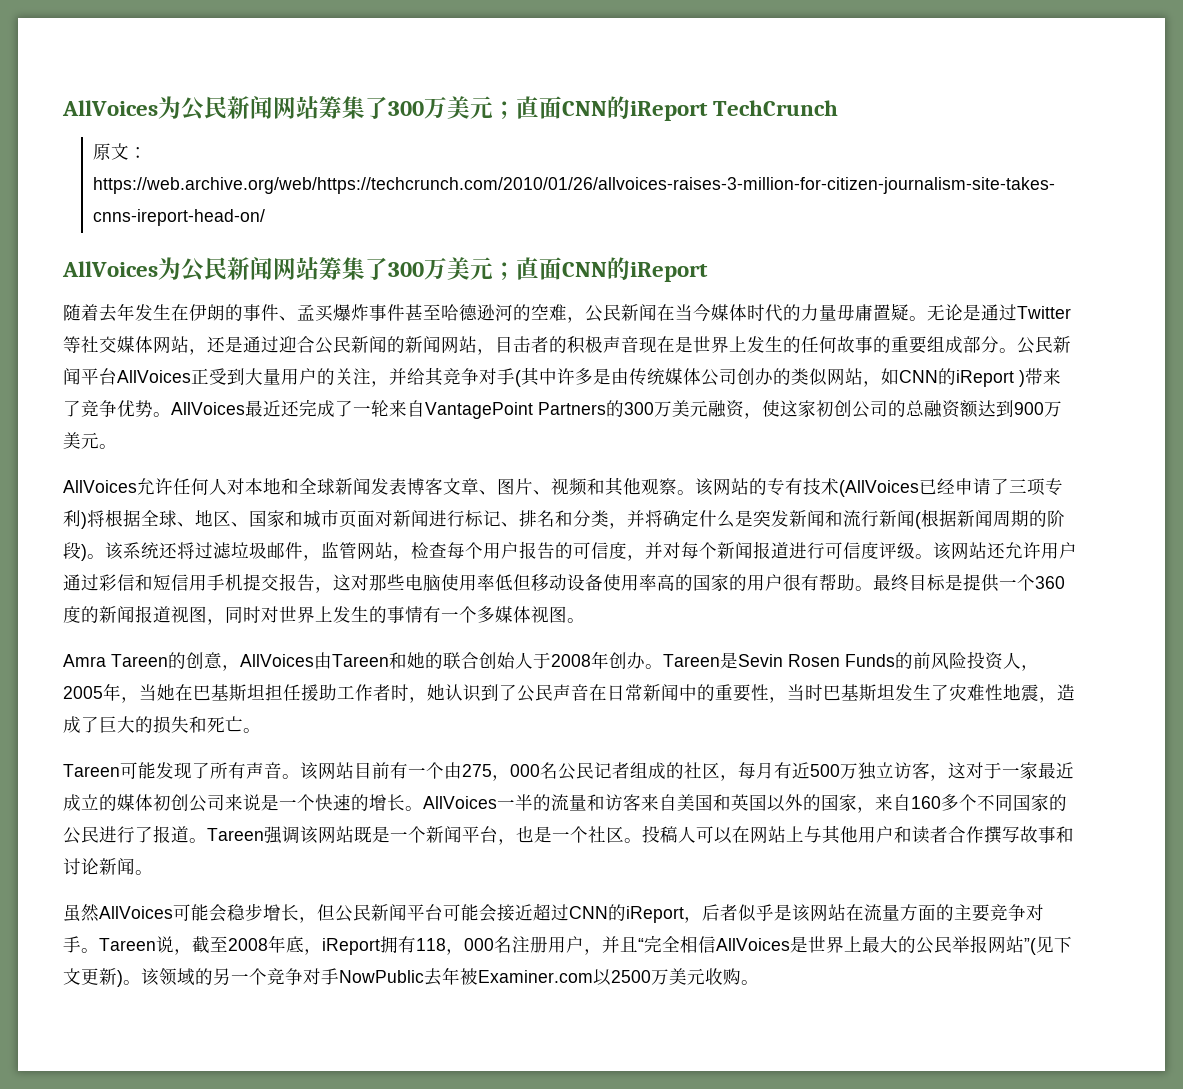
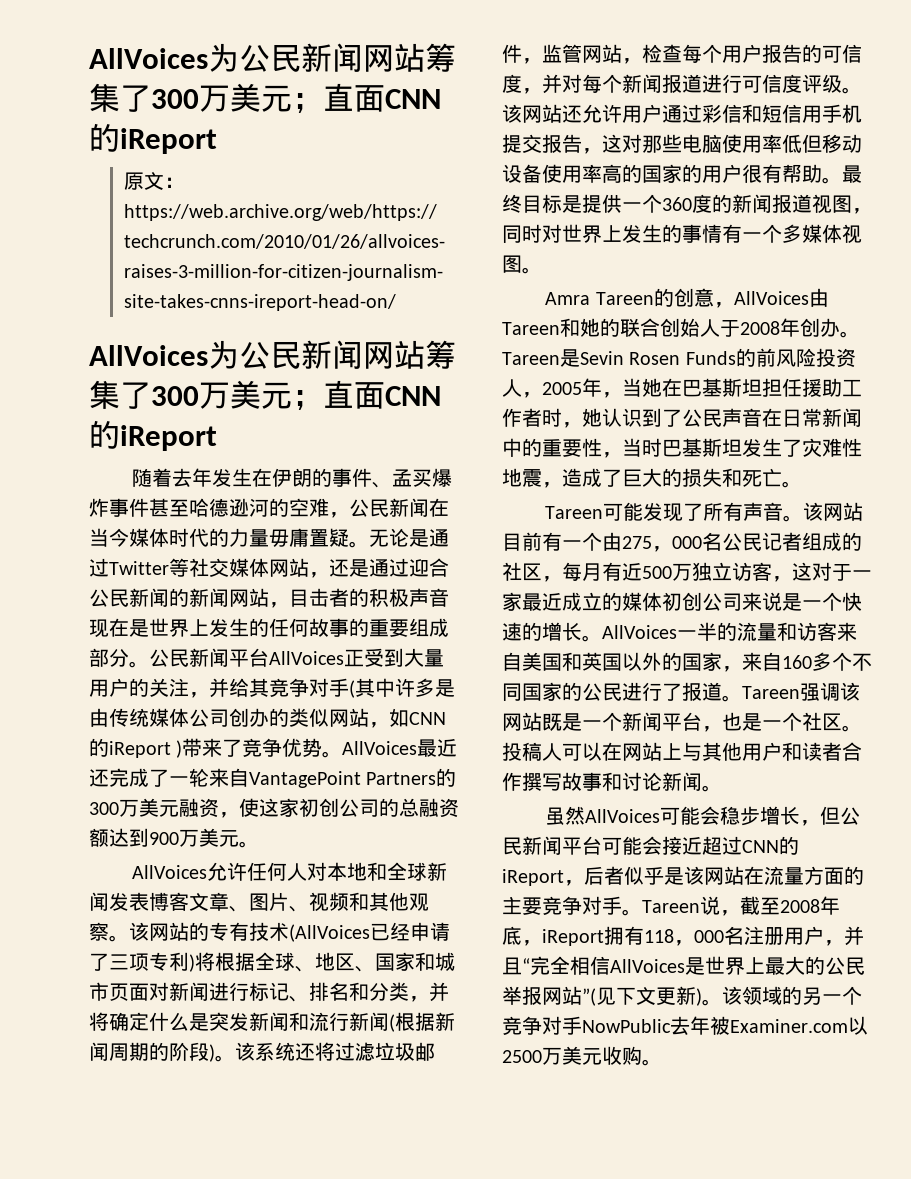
[713,100,839,116] TechCrunch -> (217, 141) none

